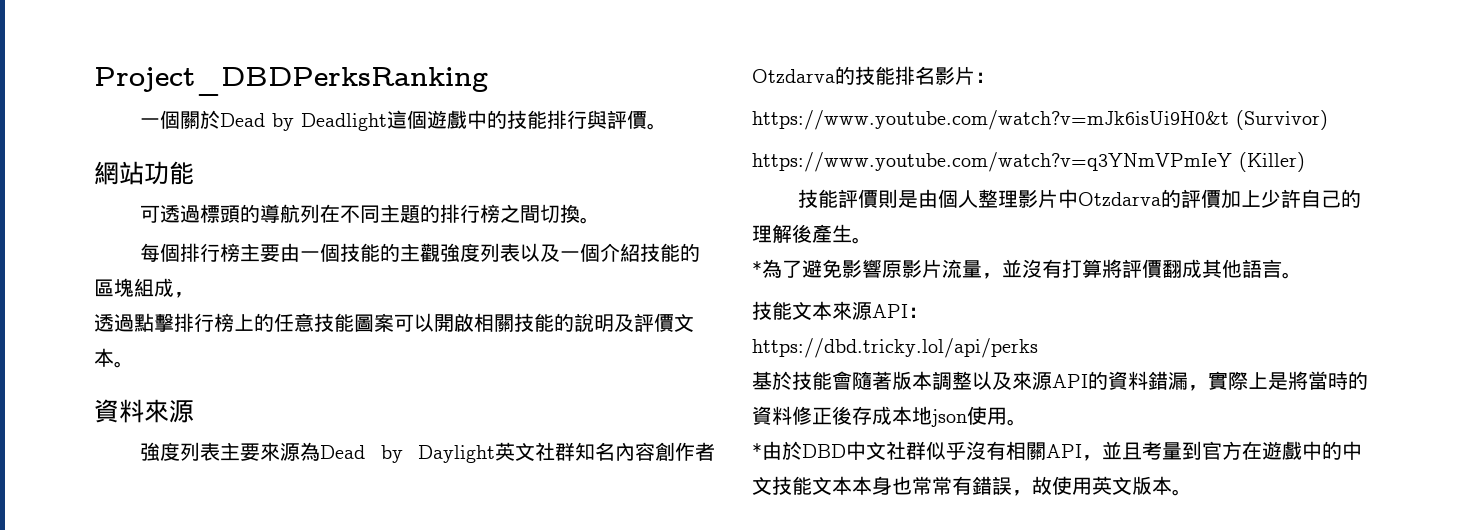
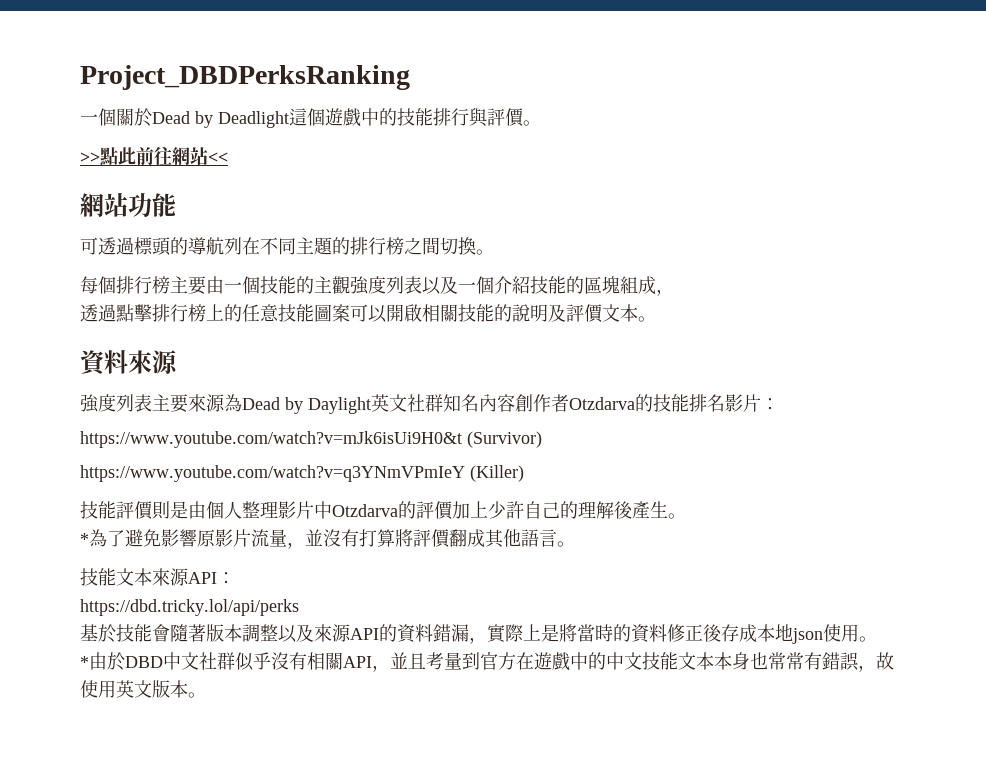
(668, 126) none -> [80,146,228,166] // >>點此前往網站<<

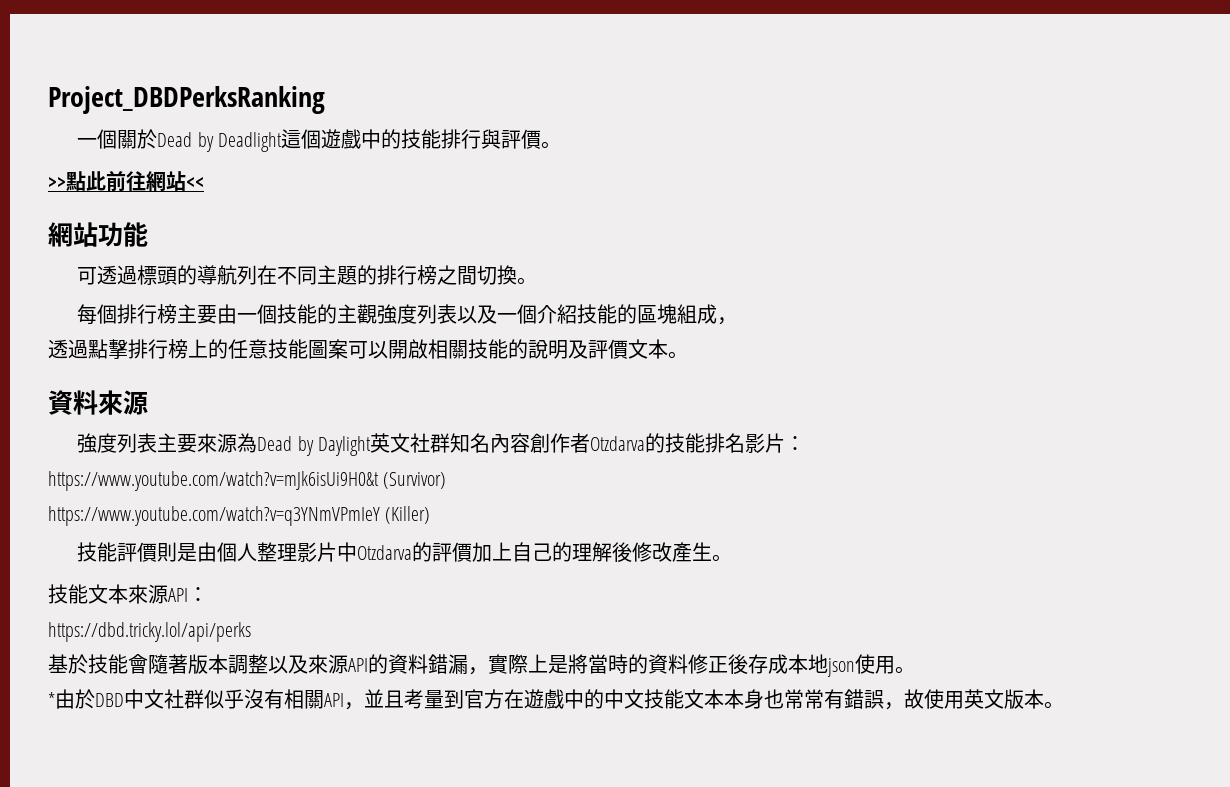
[488,501,524,519] 少許 -> (513, 551) none
(633, 510) none -> [632,542,673,562] 修改
[80,529,575,549] // *為了避免影響原影片流量，並沒有打算將評價翻成其他語言。 -> (733, 558) none

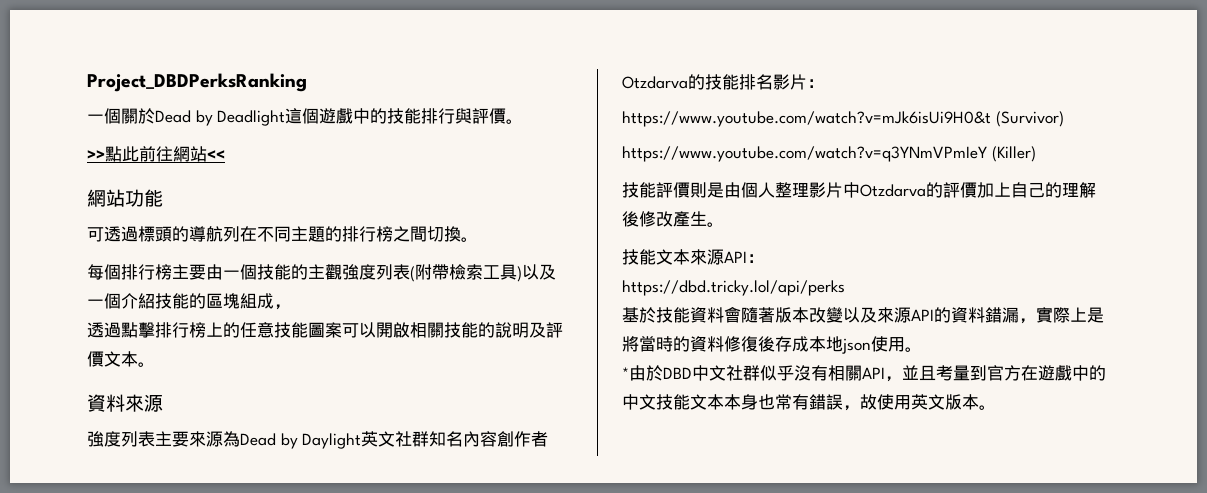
(458, 314) none -> [410,264,522,282] (附帶檢索工具)
(128, 664) none -> [690,307,724,323] 資料
[228,654,268,674] 調整 -> [809,307,843,323] 改變
[708,656,728,673] 正 -> [741,336,758,352] 復
[804,689,824,709] 常 -> (792, 402) none

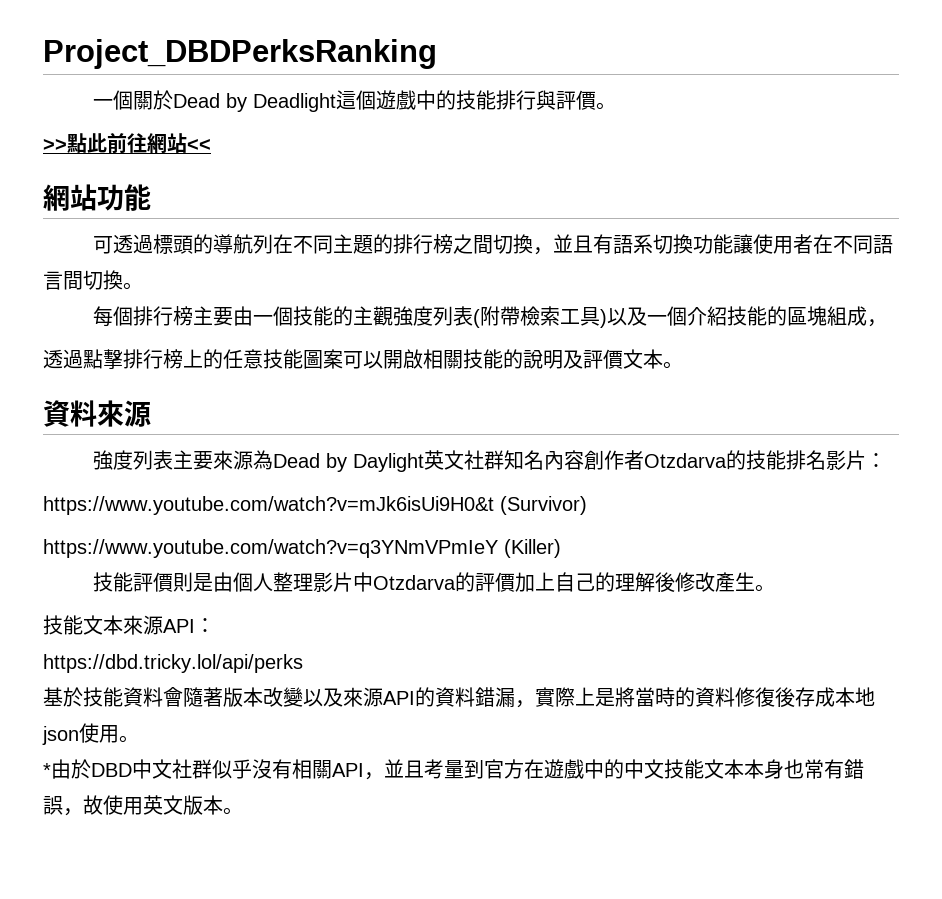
(461, 234) none -> [533,234,894,255] [43,270,123,290] ，並且有語系切換功能讓使用者在不同語言間切換

